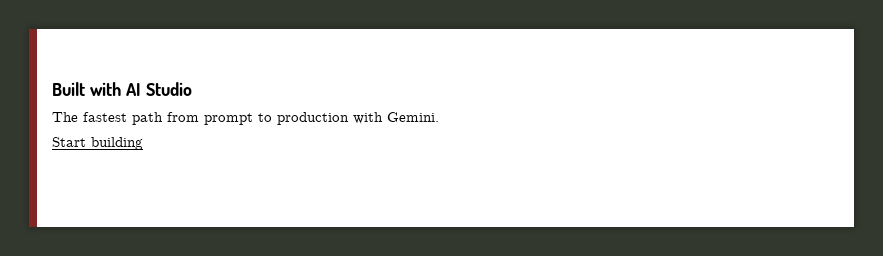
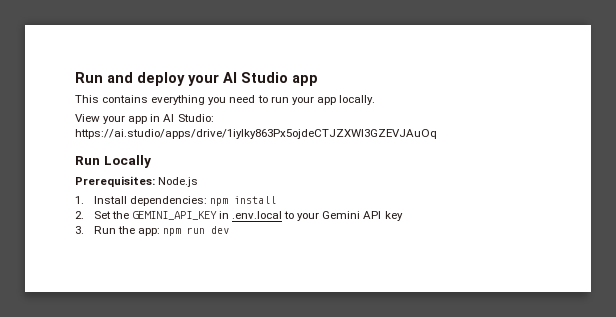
[52,82,192,96] [52,112,439,125] [52,137,143,150] Built with AI Studio // The fastest path from prompt to production with Gemini. // Start building -> [75,72,318,86] [75,95,375,105] [75,114,214,124] [75,129,437,139] [75,155,151,168] [75,176,199,187] [75,196,276,206] [75,211,403,221] [75,226,229,236] Run and deploy your AI Studio app // This contains everything you need to run your app locally. // View your app in AI Studio: https://ai.studio/apps/drive/1iyIky863Px5ojdeCTJZXWl3GZEVJAuOq // Run Locally // Prerequisites: Node.js // 1. Install dependencies: npm install // 2. Set the GEMINI_API_KEY in .env.local to your Gemini API key // 3. Run the app: npm run dev

